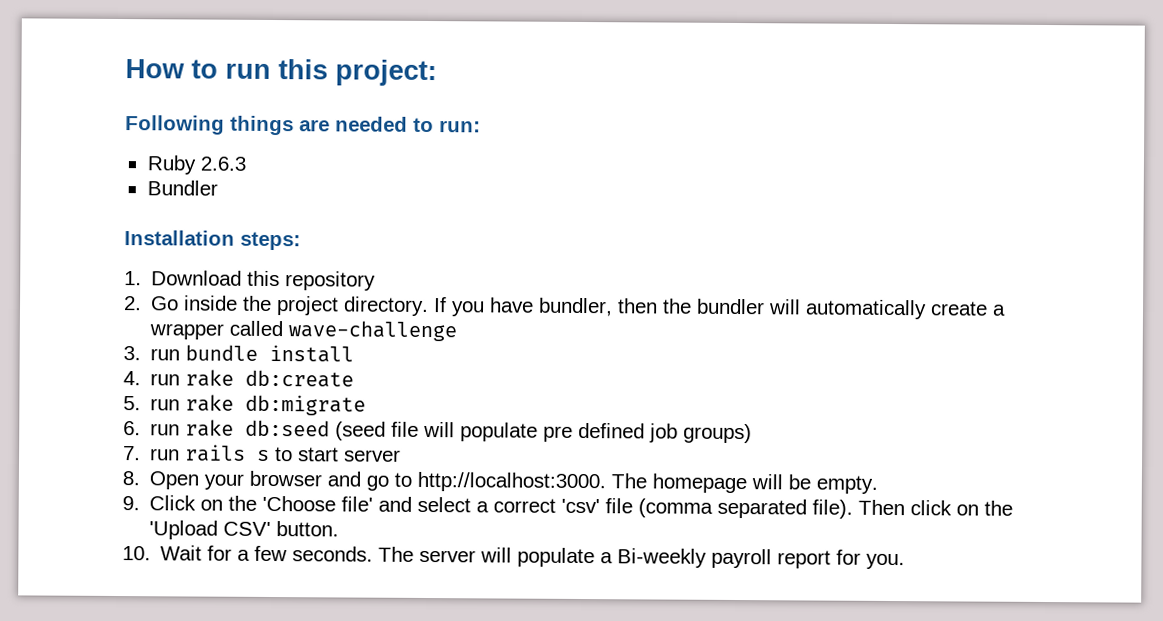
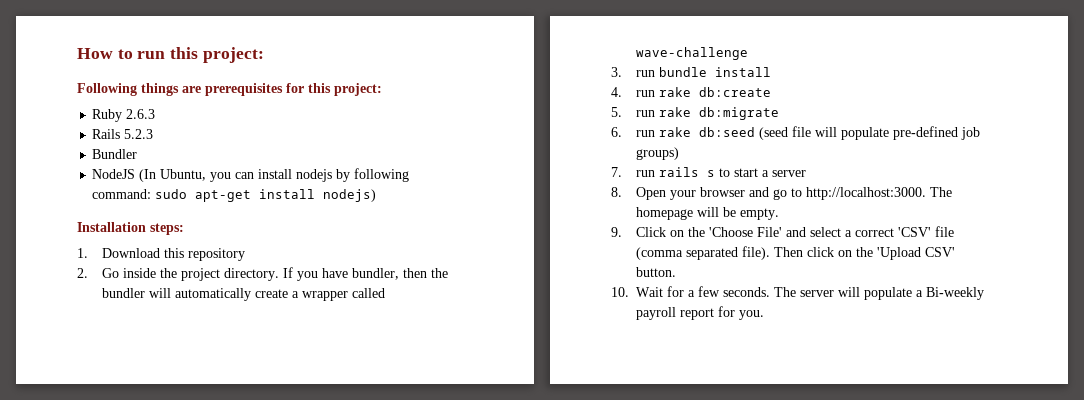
[335,116,481,133] needed to run: -> [205,83,382,96] prerequisites for this project:
(246, 163) none -> [92,129,154,139] // Rails 5.2.3
(218, 188) none -> [92,168,410,182] [92,189,377,202] // NodeJS (In Ubuntu, you can install nodejs by following command: sudo apt-get install nodejs)
[543,422,646,442] pre defined -> [892,126,958,140] pre-defined
(340, 454) none -> [761,170,769,177] a
[341,496,374,512] file' -> [756,227,782,237] File'
[561,498,601,514] 'csv' -> [897,227,931,237] 'CSV'

